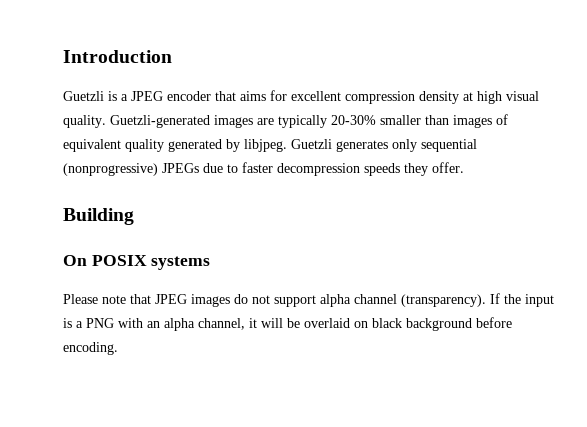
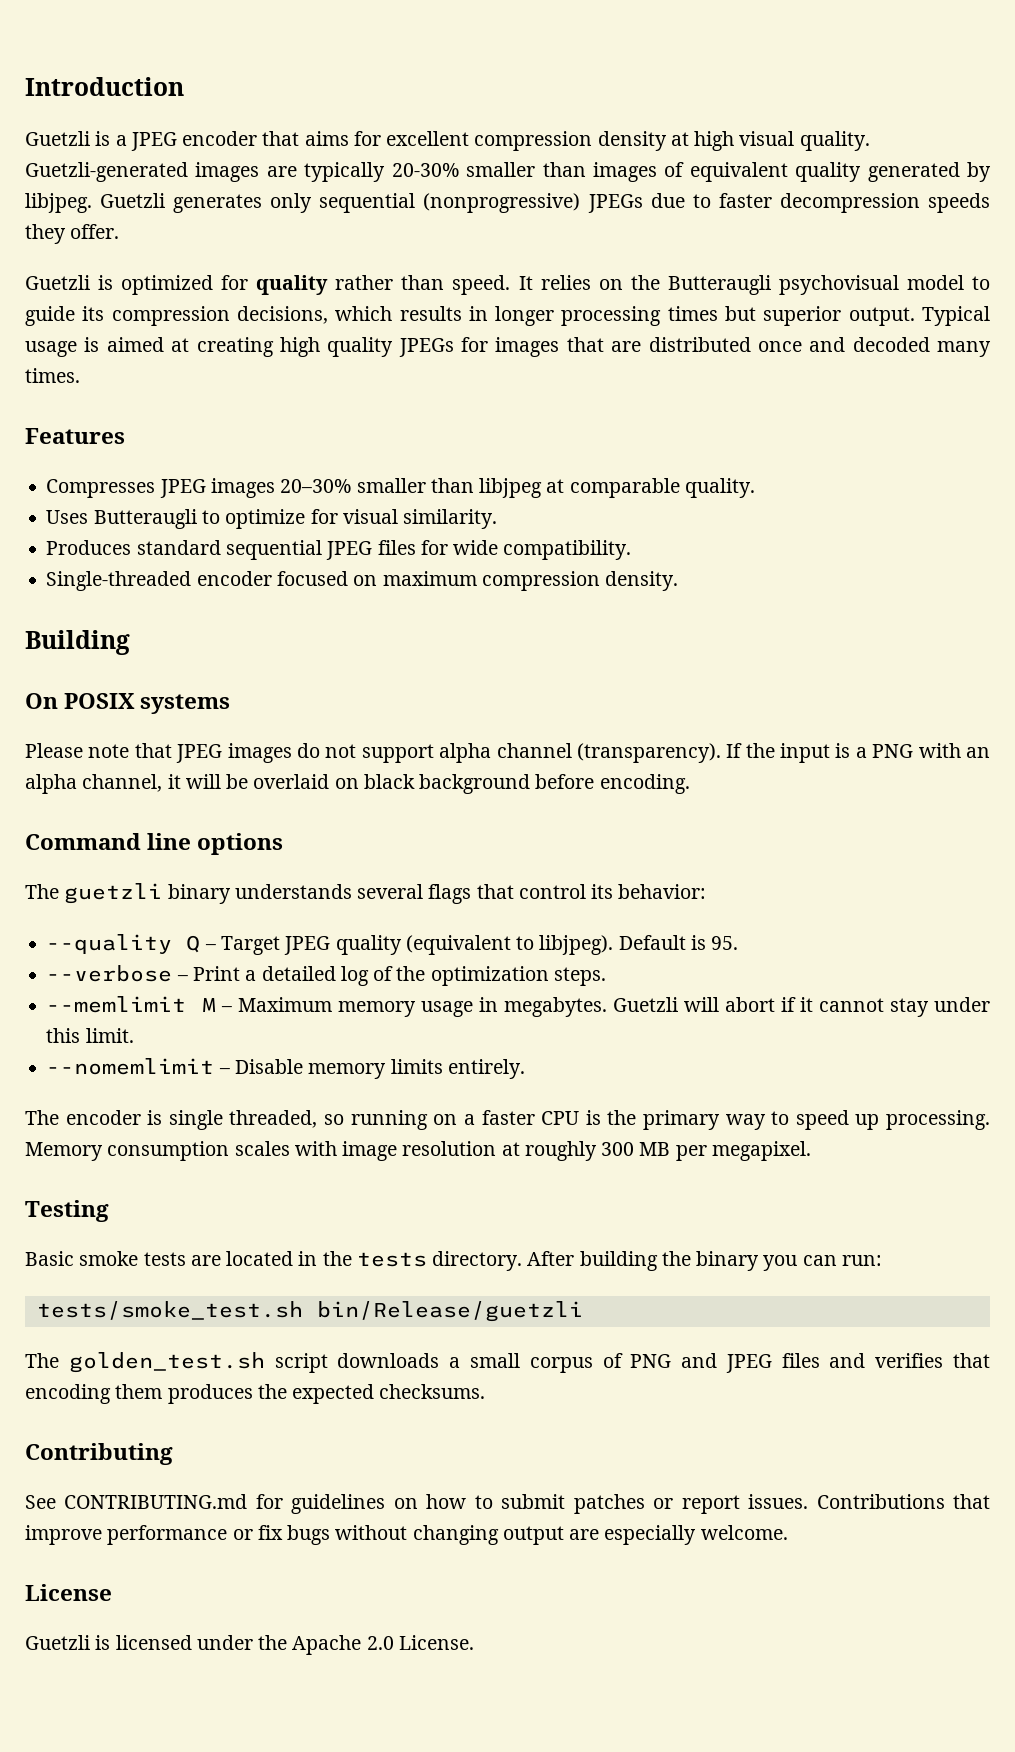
(464, 167) none -> [25,275,991,295] [25,306,990,326] [25,337,991,357] [25,368,80,383] [25,428,125,444] [46,478,755,498] [46,509,498,529] [46,540,632,560] [46,571,679,591] // Guetzli is optimized for quality rather than speed. It relies on the Butteraugli psychovisual model to guide its compression decisions, which results in longer processing times but superior output. Typical usage is aimed at creating high quality JPEGs for images that are distributed once and decoded many times. // Features // Compresses JPEG images 20–30% smaller than libjpeg at comparable quality. // Uses Butteraugli to optimize for visual similarity. // Produces standard sequential JPEG files for wide compatibility. // Single-threaded encoder focused on maximum compression density.
(118, 348) none -> [25,833,284,855] [25,883,707,904] [46,934,739,955] [46,965,606,986] [46,996,990,1017] [46,1028,134,1043] [46,1058,525,1079] [25,1110,990,1130] [25,1141,811,1161] [25,1200,109,1222] [25,1251,882,1271] [36,1301,583,1322] [25,1352,991,1373] [25,1384,486,1404] [25,1443,173,1465] [25,1494,990,1514] [25,1525,788,1545] [25,1584,112,1601] [25,1635,474,1655] // Command line options // The guetzli binary understands several flags that control its behavior: // --quality Q – Target JPEG quality (equivalent to libjpeg). Default is 95. // --verbose – Print a detailed log of the optimization steps. // --memlimit M – Maximum memory usage in megabytes. Guetzli will abort if it cannot stay under this limit. // --nomemlimit – Disable memory limits entirely. // The encoder is single threaded, so running on a faster CPU is the primary way to speed up processing. Memory consumption scales with image resolution at roughly 300 MB per megapixel. // Testing // Basic smoke tests are located in the tests directory. After building the binary you can run: // tests/smoke_test.sh bin/Release/guetzli // The golden_test.sh script downloads a small corpus of PNG and JPEG files and verifies that encoding them produces the expected checksums. // Contributing // See CONTRIBUTING.md for guidelines on how to submit patches or report issues. Contributions that improve performance or fix bugs without changing output are especially welcome. // License // Guetzli is licensed under the Apache 2.0 License.

